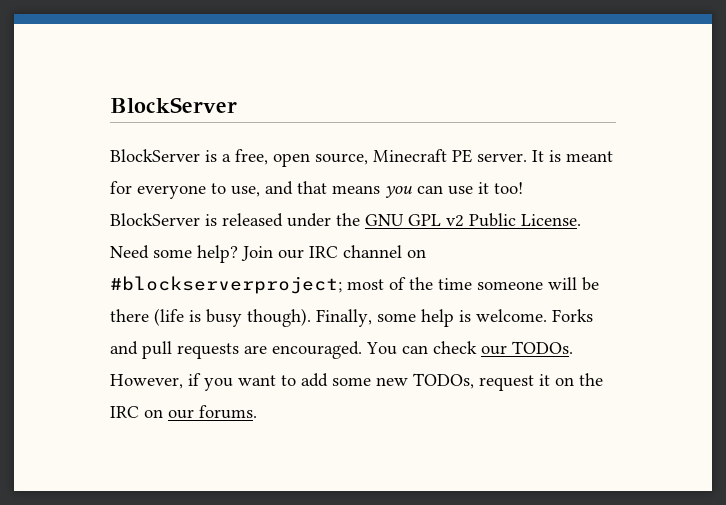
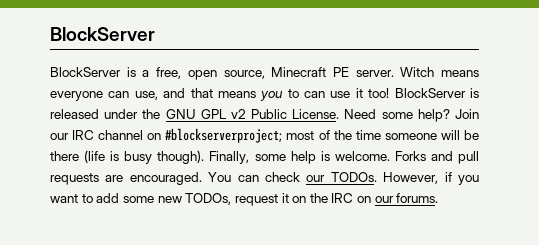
[532,150,613,162] [110,181,226,199] It is meant for everyone to -> [400,67,479,77] [50,91,130,101] Witch means everyone can
(412, 192) none -> [287,89,299,98] to

